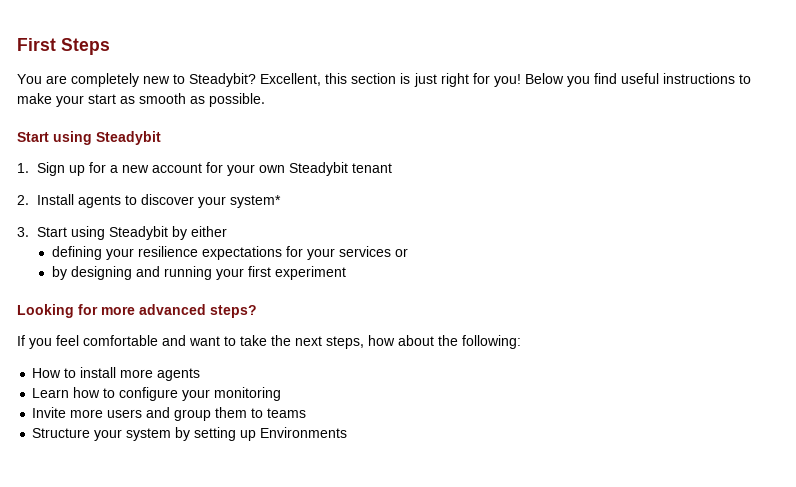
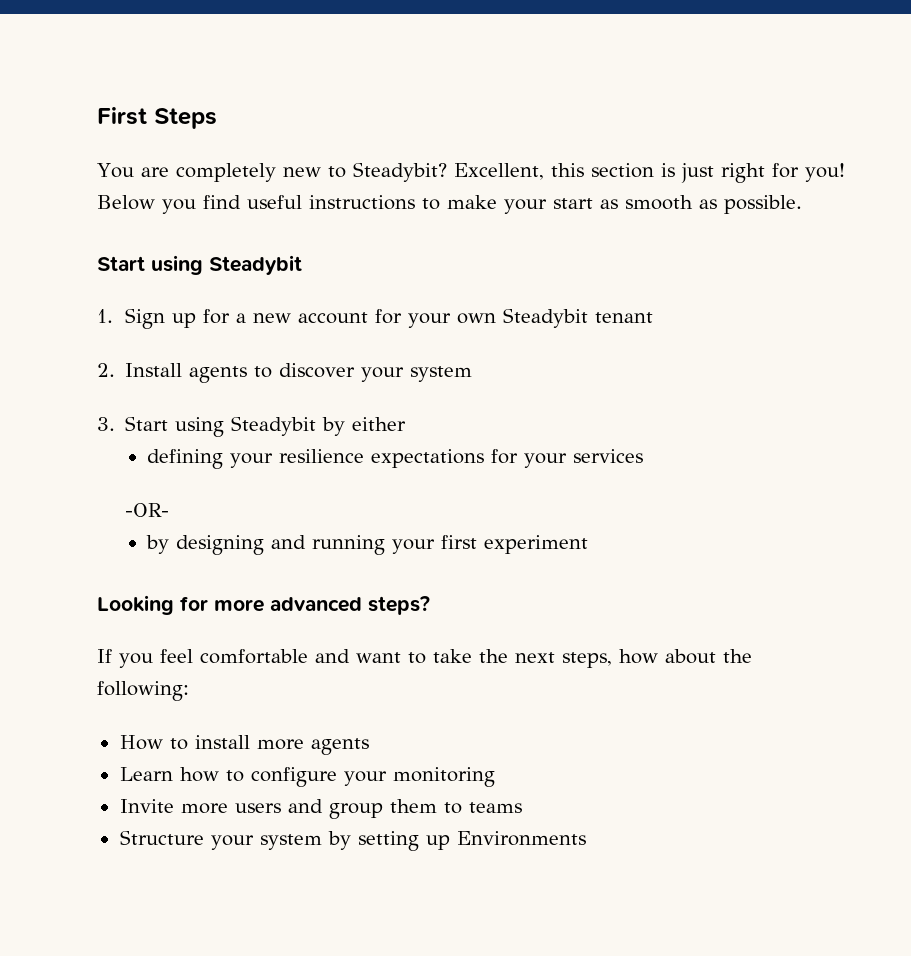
[229,195,281,208] system* -> [410,366,473,382] system
[394,248,408,257] or -> [124,503,169,517] // -OR-

